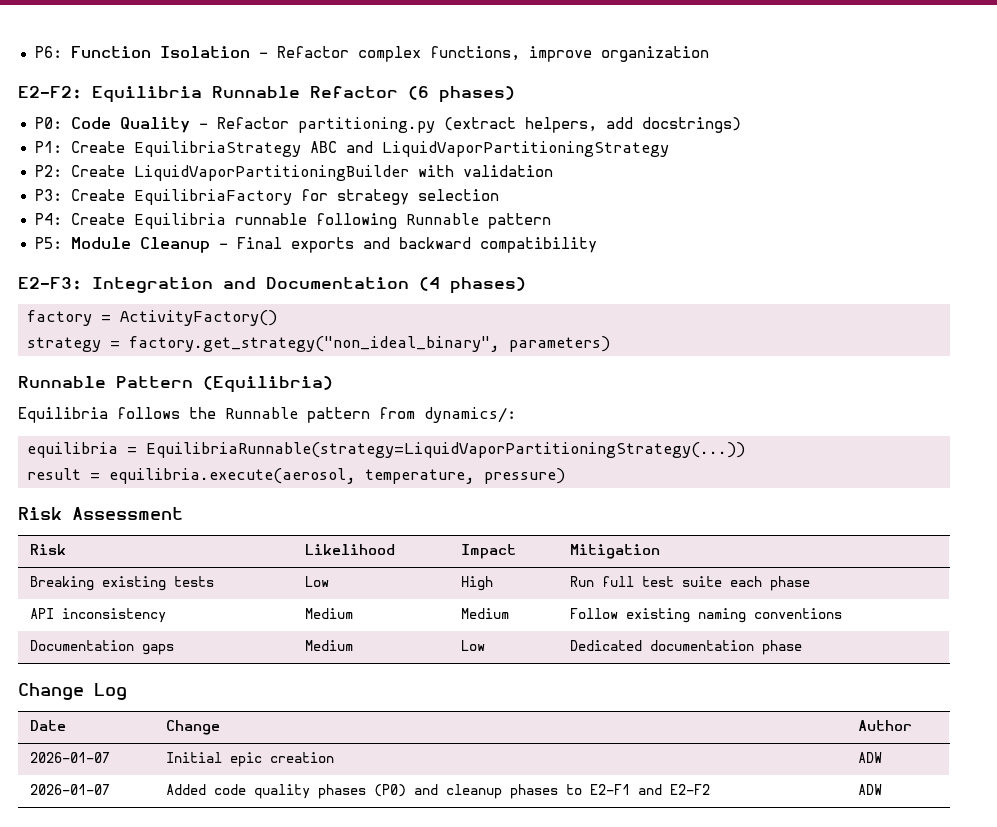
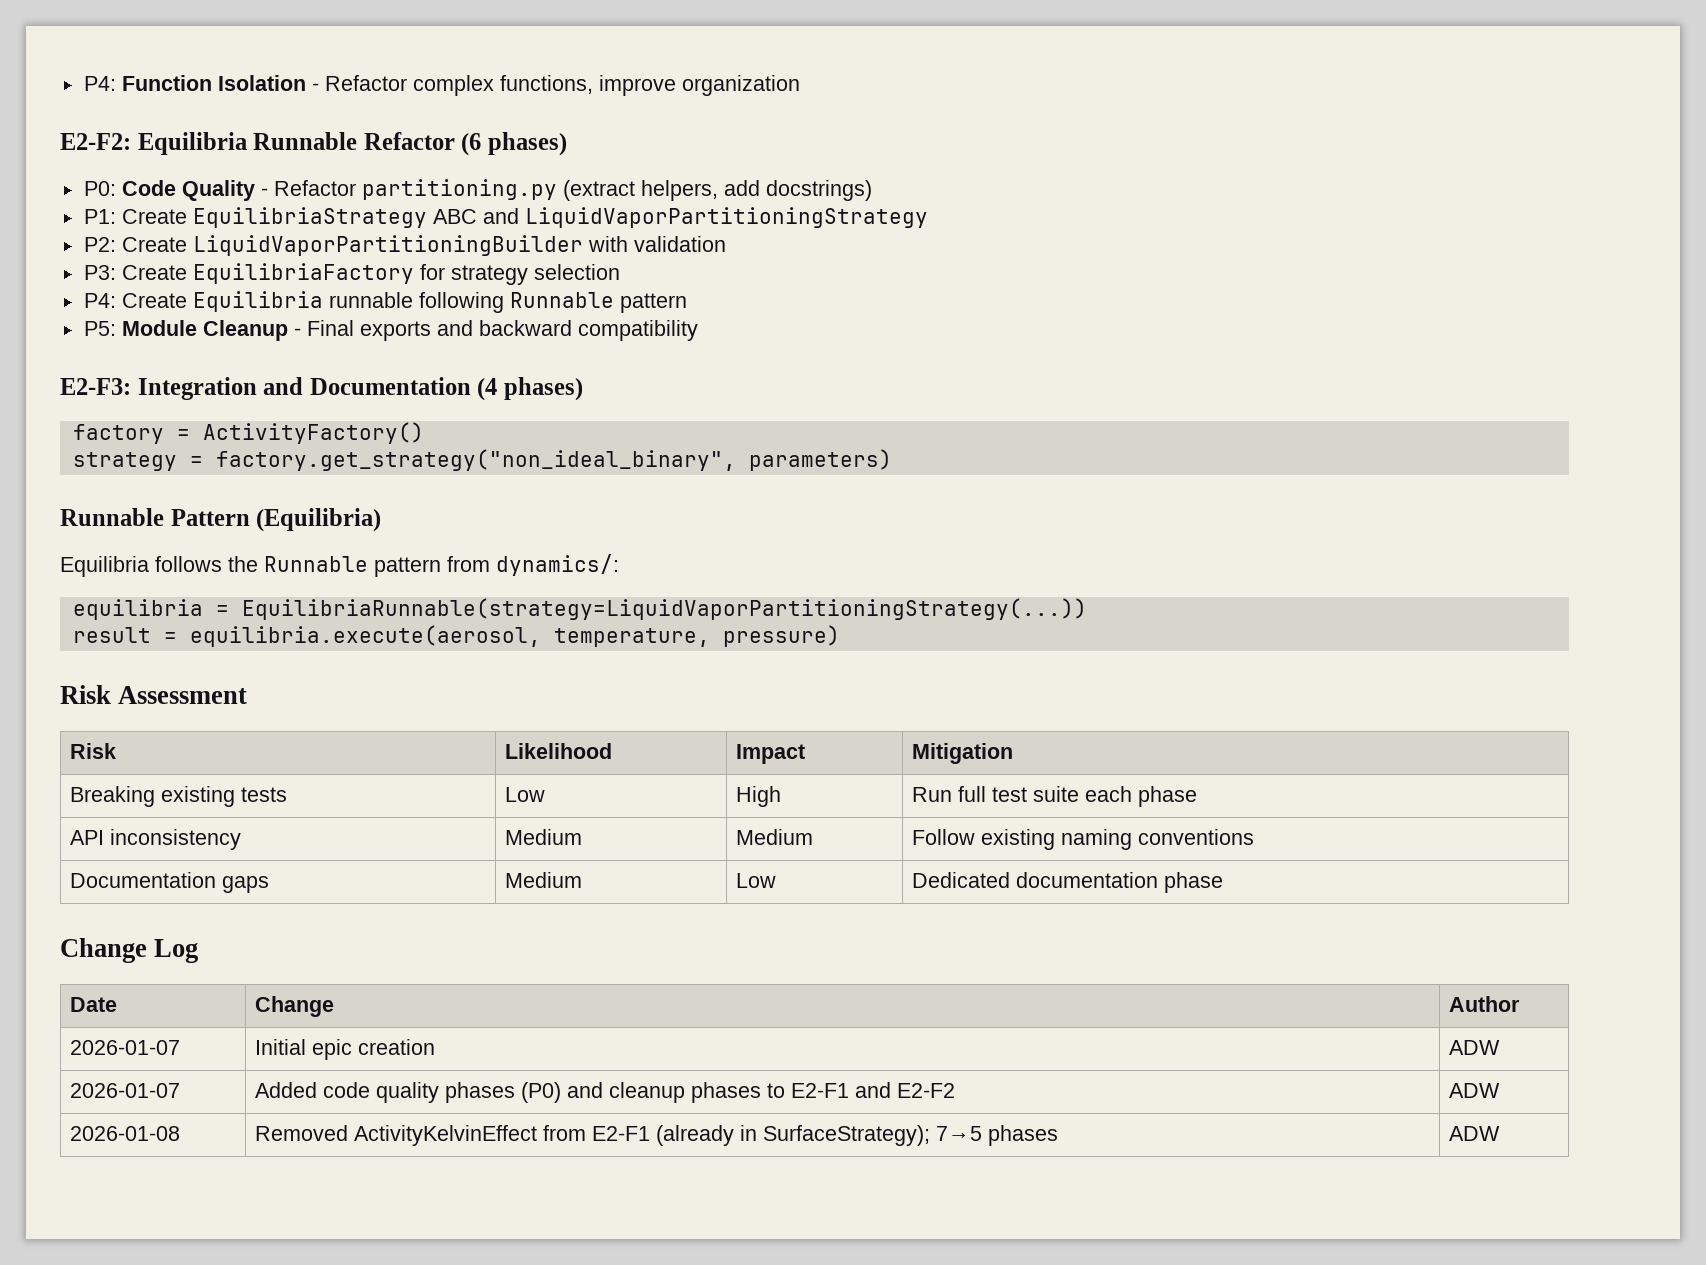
[34,46,62,58] P6: -> [83,76,116,91] P4:
(882, 789) none -> [69,1126,180,1141] [254,1125,1058,1146] [1448,1126,1500,1141] // 2026-01-08 | Removed ActivityKelvinEffect from E2-F1 (already in SurfaceStrategy); 7→5 phases | ADW

